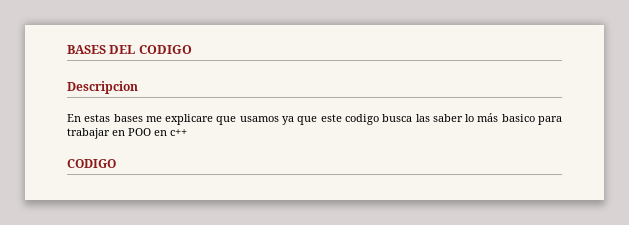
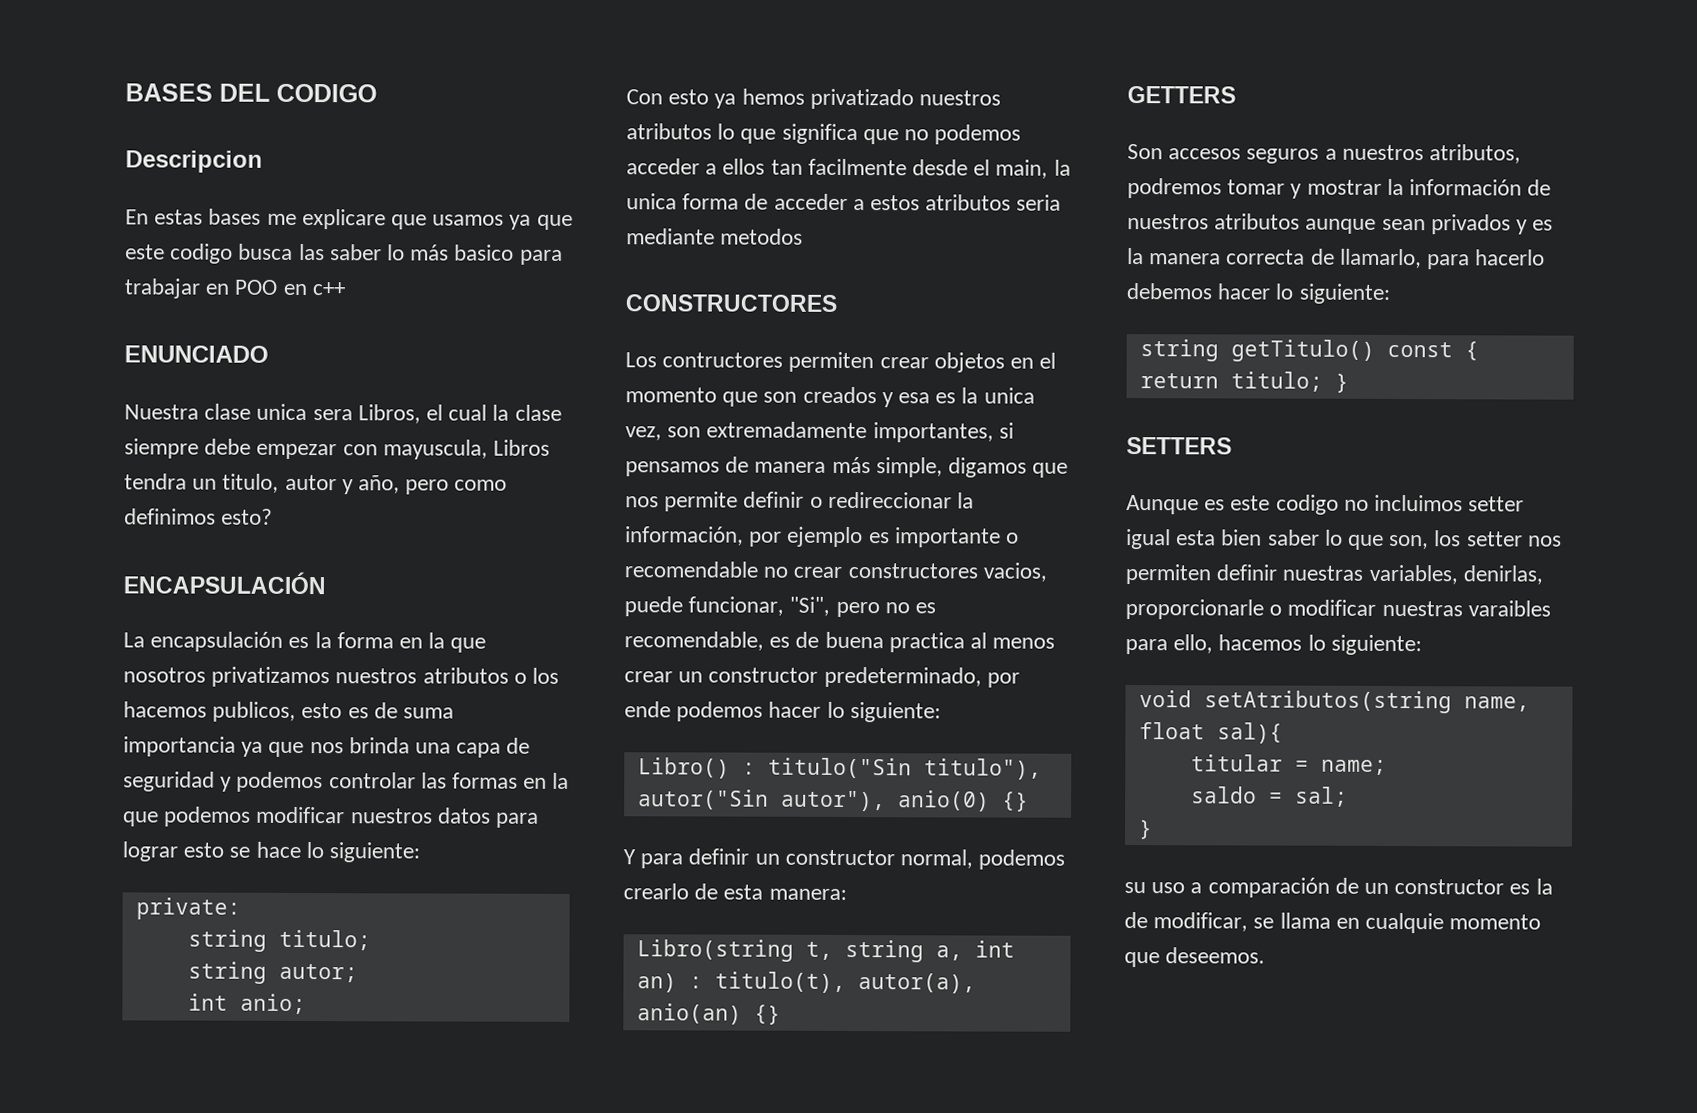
[67,159,116,168] CODIGO -> [124,345,269,363] [124,403,562,424] [124,438,551,460] [124,473,508,495] [124,508,274,525] [123,571,326,595] [123,631,487,653] [123,666,560,688] [123,701,455,722] [123,736,531,758] [123,771,570,793] [123,806,540,828] [122,841,421,863] [135,897,241,920] [187,929,371,952] [187,961,358,984] [187,993,306,1015] [626,88,1002,110] [626,123,1022,145] [626,158,1071,179] [626,193,1062,211] [626,228,804,245] [625,294,837,312] [625,351,1057,373] [625,386,1035,408] [625,421,1014,443] [625,456,1069,478] [625,491,975,512] [625,526,1020,548] [624,561,1047,582] [624,596,937,618] [624,631,1056,653] [624,666,1020,688] [624,701,941,723] [637,757,1042,780] [637,789,1029,812] [623,848,1066,870] [623,883,847,900] [636,939,1015,963] [636,971,976,994] [636,1003,781,1025] [1127,86,1236,104] [1127,144,1522,164] [1127,178,1552,199] [1127,213,1554,235] [1127,248,1546,270] [1126,283,1391,304] [1139,339,1479,362] [1139,371,1349,393] [1126,437,1232,455] [1126,494,1525,515] [1126,529,1562,550] [1125,564,1543,585] [1125,599,1551,620] [1125,634,1422,656] [1138,690,1530,714] [1138,722,1283,744] [1190,754,1387,775] [1190,786,1348,807] [1137,820,1153,840] [1124,877,1553,898] [1124,912,1542,934] [1124,947,1266,968] ENUNCIADO // Nuestra clase unica sera Libros, el cual la clase siempre debe empezar con mayuscula, Libros tendra un titulo, autor y año, pero como definimos esto? // ENCAPSULACIÓN // La encapsulación es la forma en la que nosotros privatizamos nuestros atributos o los hacemos publicos, esto es de suma importancia ya que nos brinda una capa de seguridad y podemos controlar las formas en la que podemos modificar nuestros datos para lograr esto se hace lo siguiente: // private: // string titulo; // string autor; // int anio; // Con esto ya hemos privatizado nuestros atributos lo que significa que no podemos acceder a ellos tan facilmente desde el main, la unica forma de acceder a estos atributos seria mediante metodos // CONSTRUCTORES // Los contructores permiten crear objetos en el momento que son creados y esa es la unica vez, son extremadamente importantes, si pensamos de manera más simple, digamos que nos permite definir o redireccionar la información, por ejemplo es importante o recomendable no crear constructores vacios, puede funcionar, "Si", pero no es recomendable, es de buena practica al menos crear un constructor predeterminado, por ende podemos hacer lo siguiente: // Libro() : titulo("Sin titulo"), autor("Sin autor"), anio(0) {} // Y para definir un constructor normal, podemos crearlo de esta manera: // Libro(string t, string a, int an) : titulo(t), autor(a), anio(an) {} // GETTERS // Son accesos seguros a nuestros atributos, podremos tomar y mostrar la información de nuestros atributos aunque sean privados y es la manera correcta de llamarlo, para hacerlo debemos hacer lo siguiente: // string getTitulo() const { return titulo; } // SETTERS // Aunque es este codigo no incluimos setter igual esta bien saber lo que son, los setter nos permiten definir nuestras variables, denirlas, proporcionarle o modificar nuestras varaibles para ello, hacemos lo siguiente: // void setAtributos(string name, float sal){ // titular = name; // saldo = sal; // } // su uso a comparación de un constructor es la de modificar, se llama en cualquie momento que deseemos.

